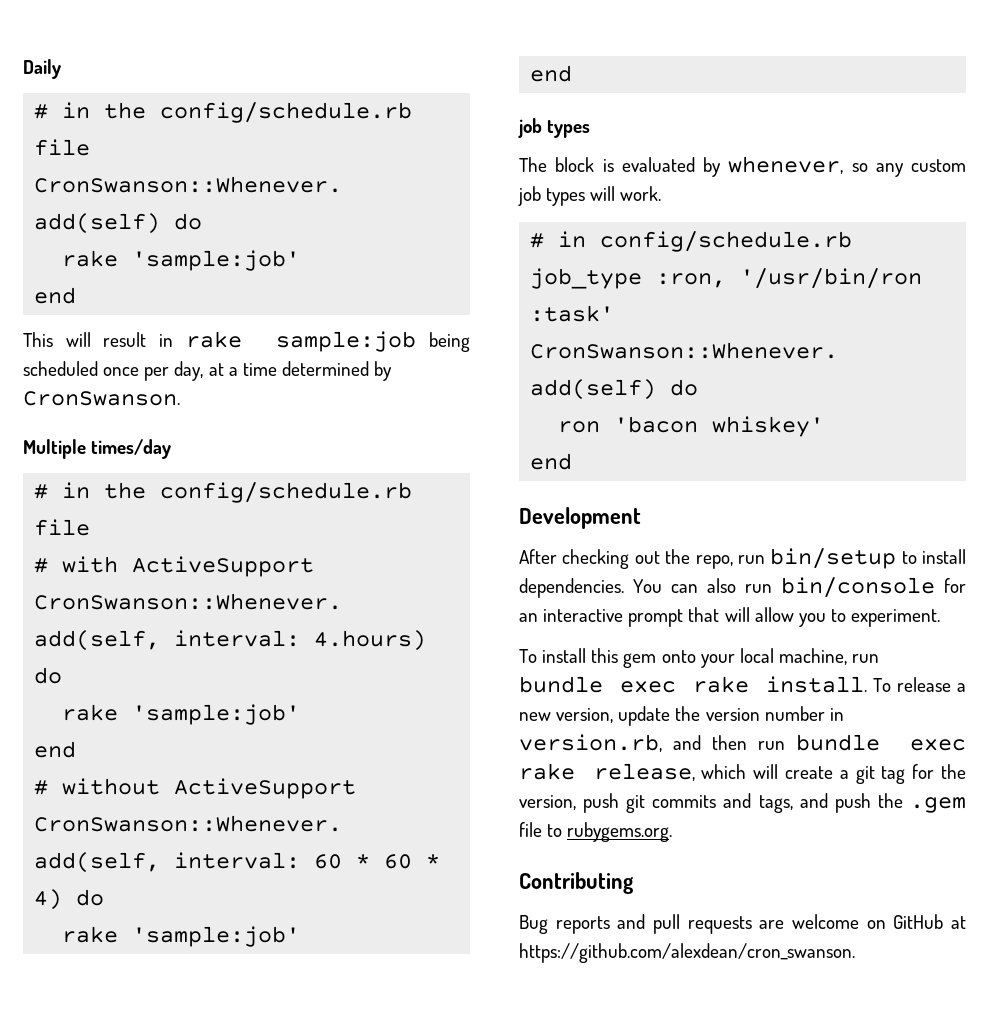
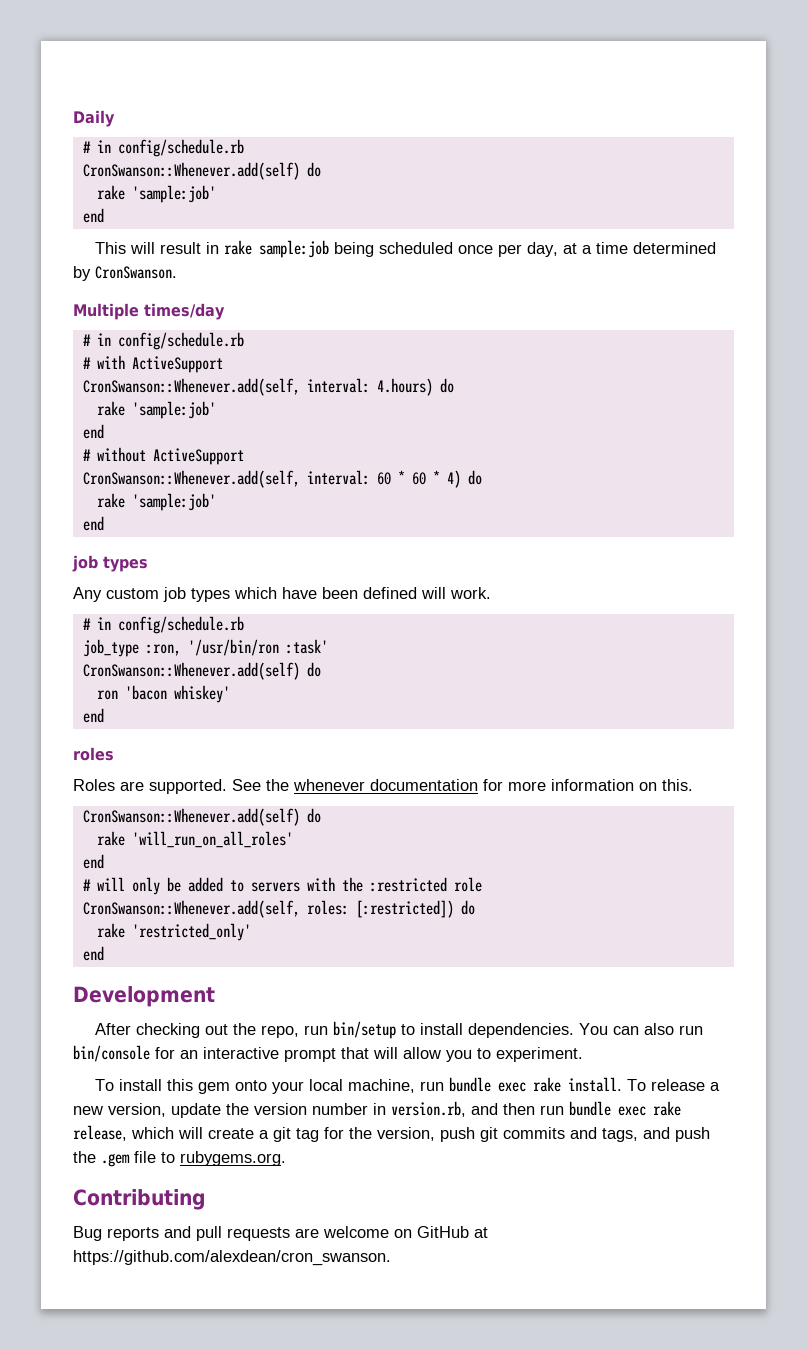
[104,102,413,123] [34,139,91,156] the config/schedule.rb file -> [117,139,244,157] config/schedule.rb
[104,482,413,503] [34,519,91,536] the config/schedule.rb file -> [117,332,244,350] config/schedule.rb
[519,156,966,177] [518,186,586,206] The block is evaluated by whenever, so any custom job types -> [73,587,417,602] Any custom job types which have been defined
(573, 461) none -> [73,747,114,761] [73,779,693,794] [82,808,321,826] [96,831,293,848] [82,854,104,869] [82,877,482,895] [82,900,475,918] [96,923,251,941] [82,946,104,961] // roles // Roles are supported. See the whenever documentation for more information on this. // CronSwanson::Whenever.add(self) do // rake 'will_run_on_all_roles' // end // # will only be added to servers with the :restricted role // CronSwanson::Whenever.add(self, roles: [:restricted]) do // rake 'restricted_only' // end

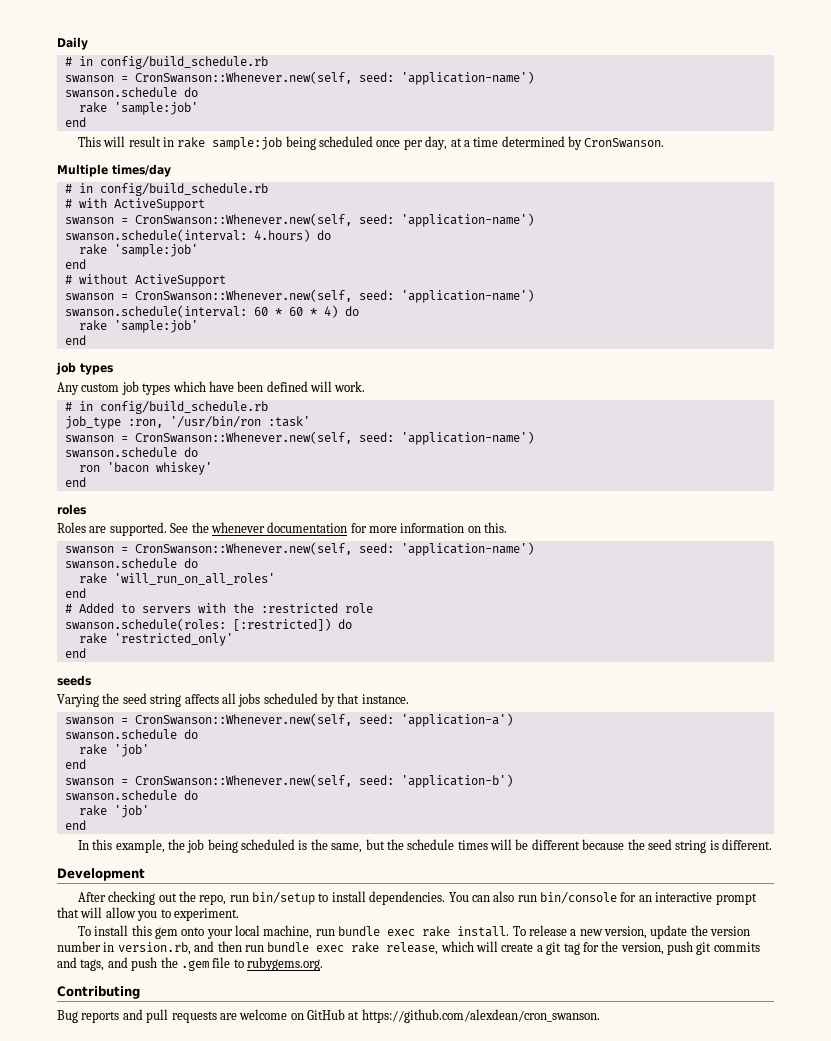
[117,139,244,157] [82,162,300,180] config/schedule.rb // CronSwanson::Whenever.add(self) -> [99,56,268,69] [64,71,534,85] [64,87,177,98] config/build_schedule.rb // swanson = CronSwanson::Whenever.new(self, seed: 'application-name') // swanson.schedule
[117,332,244,350] config/schedule.rb -> [99,183,268,196] config/build_schedule.rb
[82,378,370,396] CronSwanson::Whenever.add(self, interval: -> [64,213,534,227] [64,229,247,242] swanson = CronSwanson::Whenever.new(self, seed: 'application-name') // swanson.schedule(interval:
[82,470,370,488] CronSwanson::Whenever.add(self, interval: -> [64,289,534,303] [64,305,247,318] swanson = CronSwanson::Whenever.new(self, seed: 'application-name') // swanson.schedule(interval:
[117,616,244,634] config/schedule.rb -> [99,401,268,414] config/build_schedule.rb
[82,662,300,680] CronSwanson::Whenever.add(self) -> [64,431,534,445] [64,447,177,458] swanson = CronSwanson::Whenever.new(self, seed: 'application-name') // swanson.schedule
[82,808,300,826] CronSwanson::Whenever.add(self) -> [64,542,534,556] [64,558,177,569] swanson = CronSwanson::Whenever.new(self, seed: 'application-name') // swanson.schedule
[96,877,223,895] will only be added -> [78,603,114,613] Added
[82,900,349,918] CronSwanson::Whenever.add(self, roles: -> [64,618,226,631] swanson.schedule(roles:
(104, 953) none -> [57,675,91,686] [57,693,409,707] [64,713,513,727] [64,729,198,740] [78,744,149,757] [64,759,86,769] [64,774,513,788] [64,790,198,801] [78,805,149,818] [64,820,86,830] [77,839,773,853] // seeds // Varying the seed string affects all jobs scheduled by that instance. // swanson = CronSwanson::Whenever.new(self, seed: 'application-a') // swanson.schedule do // rake 'job' // end // swanson = CronSwanson::Whenever.new(self, seed: 'application-b') // swanson.schedule do // rake 'job' // end // In this example, the job being scheduled is the same, but the schedule times will be different because the seed string is different.

